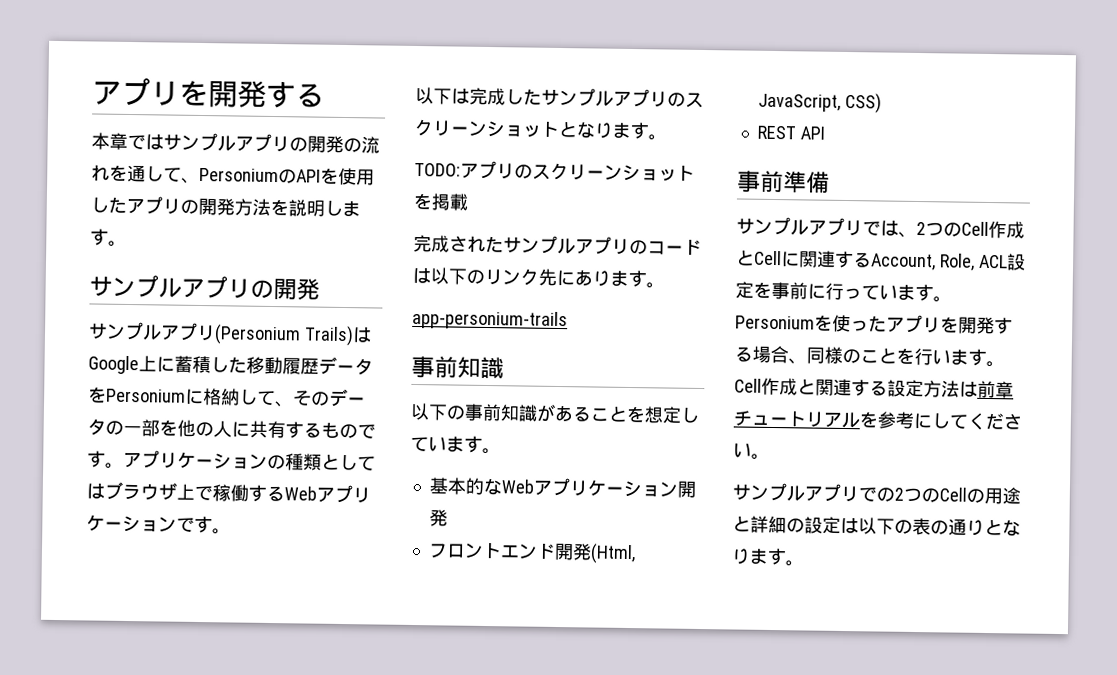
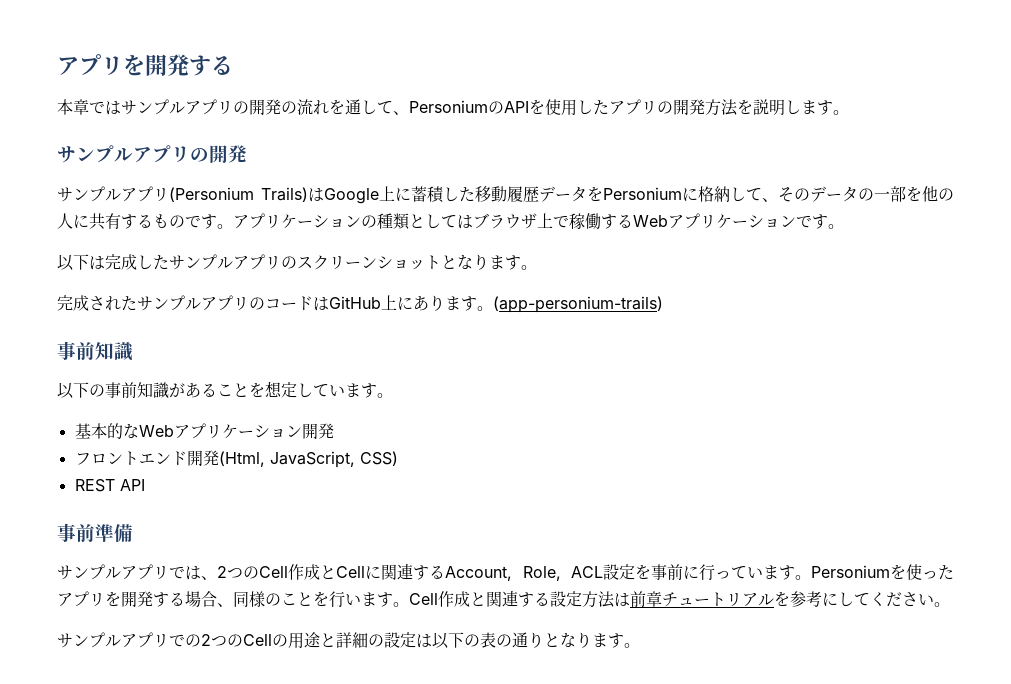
[414,160,695,182] [413,192,468,211] // TODO:アプリのスクリーンショットを掲載 -> (537, 267) none
[430,267,557,286] 以下のリンク先 -> [329,295,397,310] GitHub上
[412,309,568,331] // app-personium-trails -> [493,296,663,313] (app-personium-trails)

